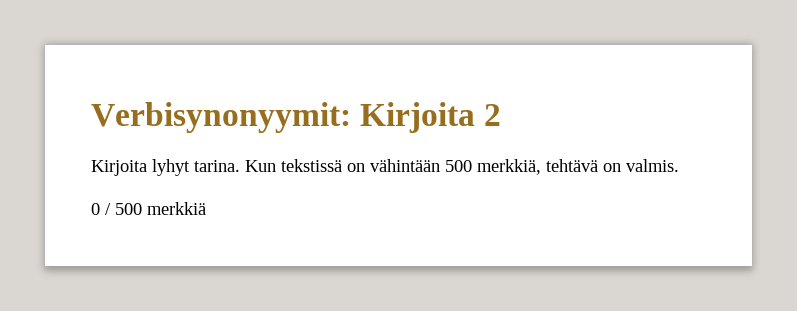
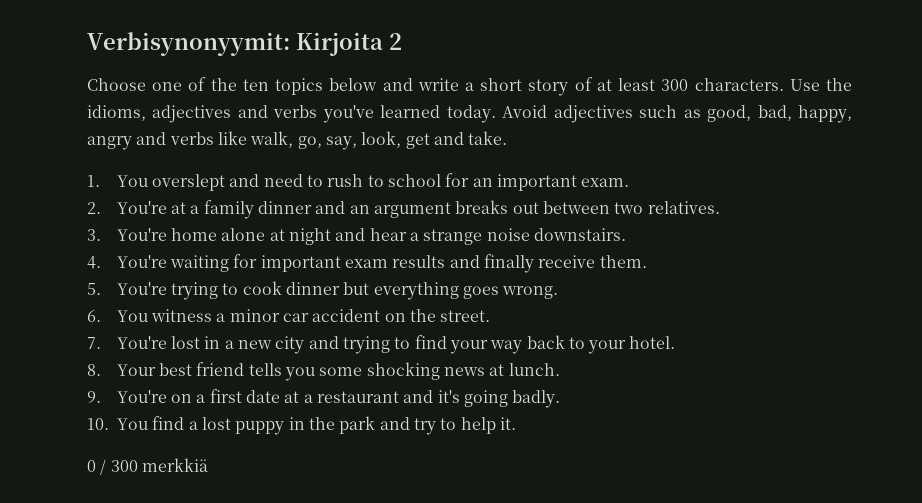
[91,159,679,176] Kirjoita lyhyt tarina. Kun tekstissä on vähintään 500 merkkiä, tehtävä on valmis. -> [87,77,852,96] [87,105,852,123] [87,131,508,150] [87,173,630,191] [87,200,720,219] [87,228,626,245] [87,254,647,273] [87,281,559,300] [87,309,491,322] [87,335,676,354] [87,362,560,381] [87,389,561,408] [87,416,516,435] Choose one of the ten topics below and write a short story of at least 300 characters. Use the idioms, adjectives and verbs you've learned today. Avoid adjectives such as good, bad, happy, angry and verbs like walk, go, say, look, get and take. // 1. You overslept and need to rush to school for an important exam. // 2. You're at a family dinner and an argument breaks out between two relatives. // 3. You're home alone at night and hear a strange noise downstairs. // 4. You're waiting for important exam results and finally receive them. // 5. You're trying to cook dinner but everything goes wrong. // 6. You witness a minor car accident on the street. // 7. You're lost in a new city and trying to find your way back to your hotel. // 8. Your best friend tells you some shocking news at lunch. // 9. You're on a first date at a restaurant and it's going badly. // 10. You find a lost puppy in the park and try to help it.
[115,203,142,215] 500 -> [110,460,138,472] 300

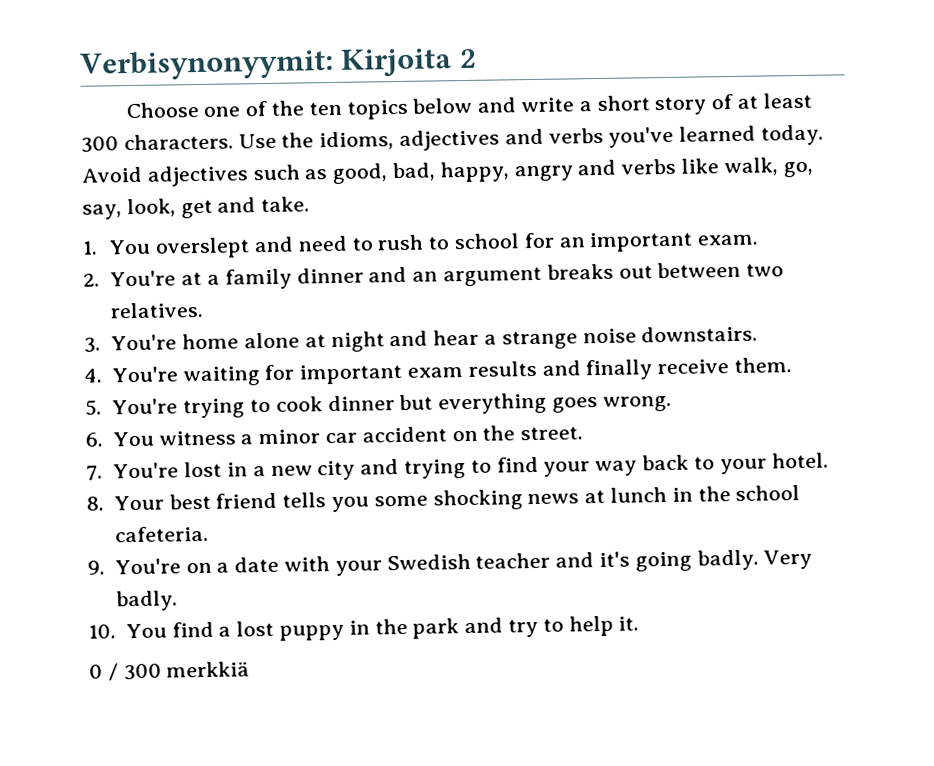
[508,363,560,376] lunch. -> [609,485,801,503] [114,525,209,543] lunch in the school cafeteria.
[209,389,399,403] first date at a restaurant -> [234,552,551,577] date with your Swedish teacher
(561, 399) none -> [763,549,813,570] [115,590,178,612] Very badly.

